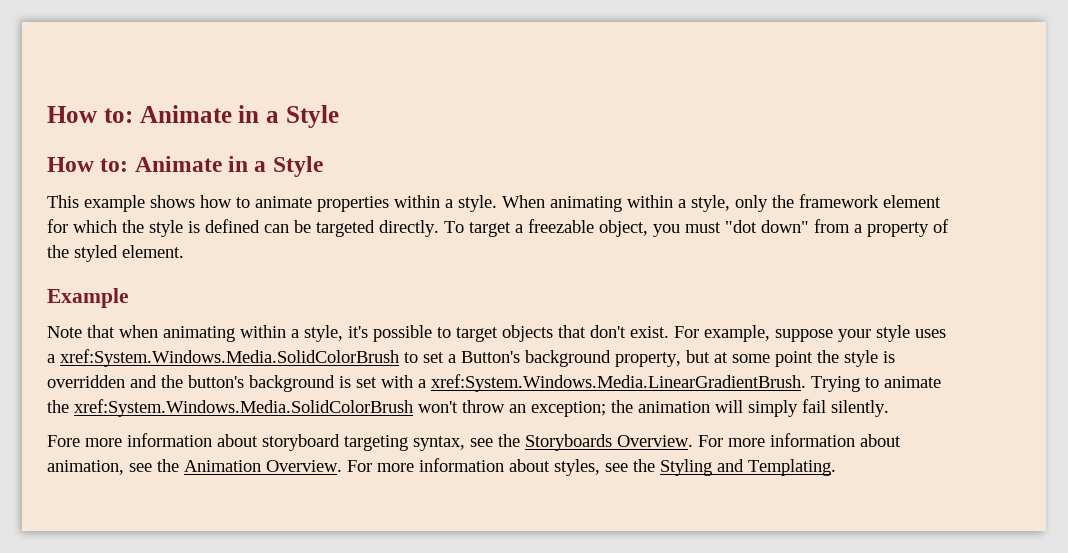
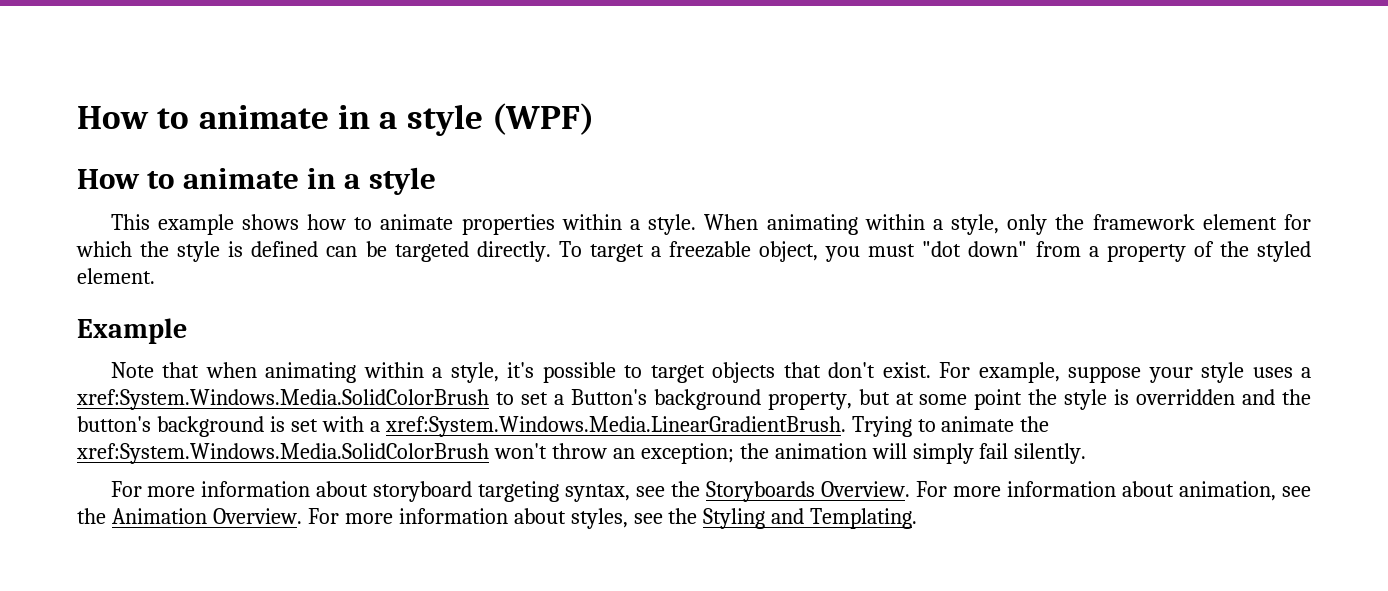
[47,105,339,128] [47,156,323,177] How to: Animate in a Style // How to: Animate in a Style -> [77,103,594,136] [77,167,436,195] How to animate in a style (WPF) // How to animate in a style
[47,435,80,447] Fore -> [110,481,142,497] For

